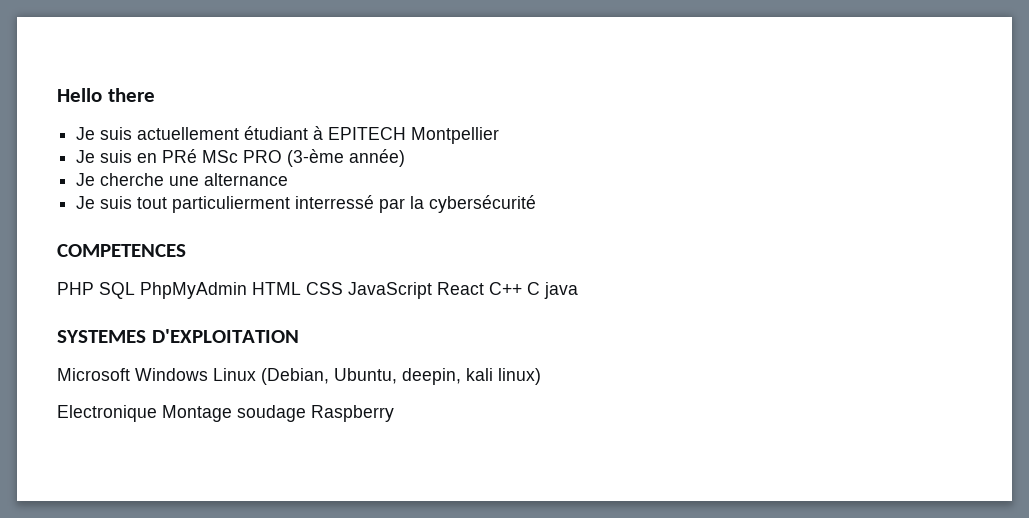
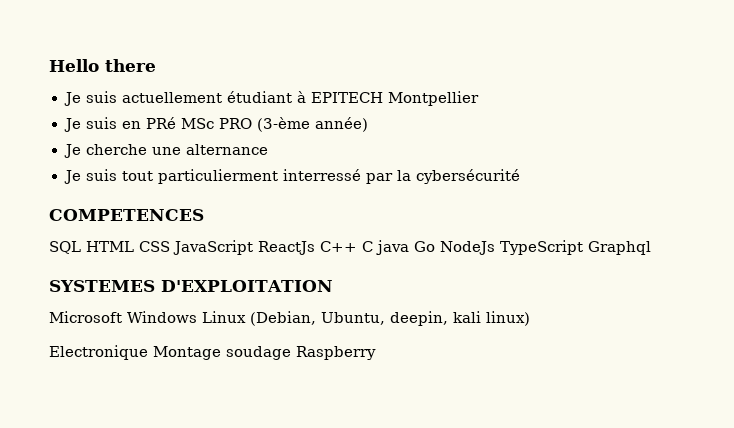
[57,282,247,299] PHP SQL PhpMyAdmin -> [49,241,81,254] SQL
[437,282,484,295] React -> [258,241,315,255] ReactJs
(578, 290) none -> [414,240,651,255] Go NodeJs TypeScript Graphql

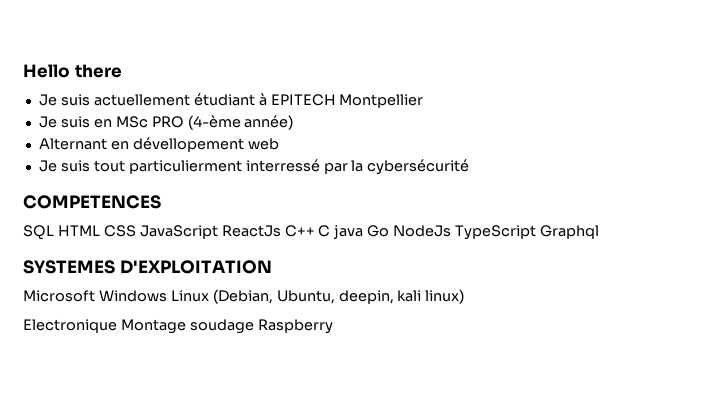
[145,117,176,129] PRé -> (112, 123) none
[256,117,310,132] (3-ème -> [187,115,241,130] (4-ème
[63,144,268,158] Je cherche une alternance -> [38,137,279,152] Alternant en dévellopement web

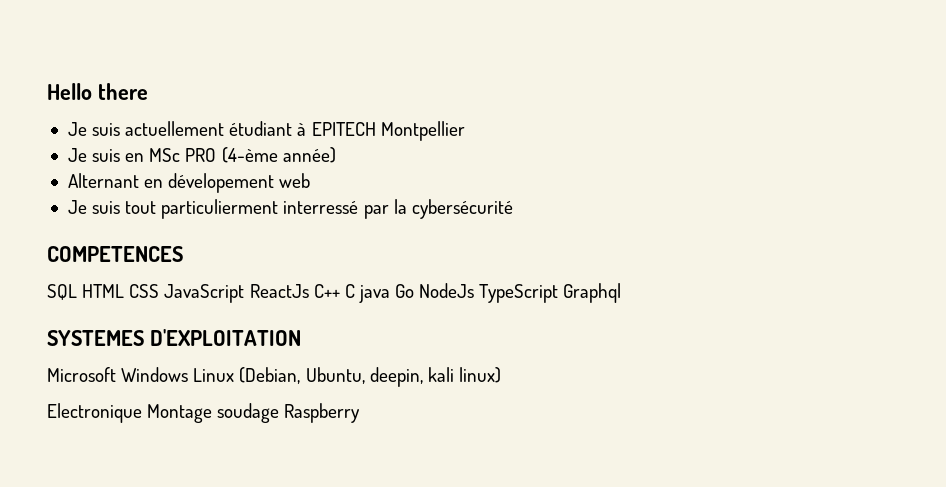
[132,137,244,152] dévellopement -> [168,173,275,193] dévelopement

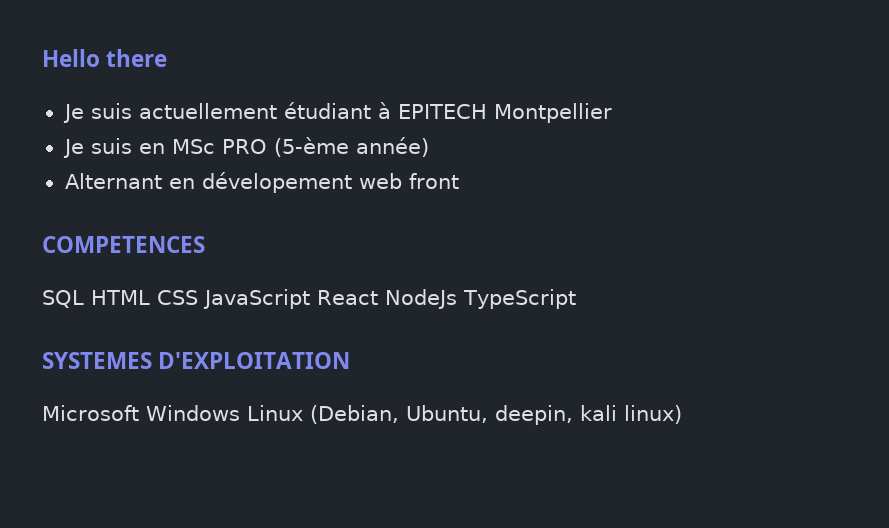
[221,147,278,163] (4-ème -> [273,137,349,157] (5-ème
[67,199,513,219] // Je suis tout particulierment interressé par la cybersécurité -> [408,173,459,189] front
[249,284,415,303] ReactJs C++ C java Go -> [317,290,378,305] React
[563,283,622,303] Graphql -> (576, 299) none
[47,403,361,423] // Electronique Montage soudage Raspberry -> (682, 414) none

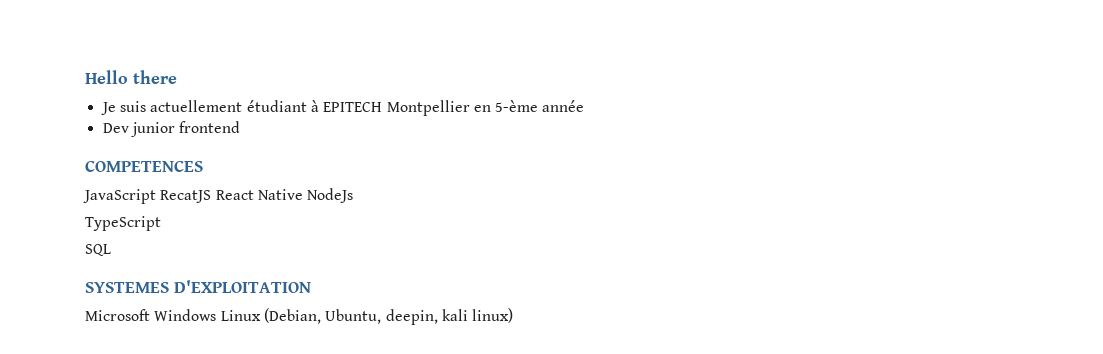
[62,137,429,158] [64,172,459,193] [42,236,205,253] [42,289,576,309] // Je suis en MSc PRO (5-ème année) // Alternant en dévelopement web front // COMPETENCES // SQL HTML CSS JavaScript React NodeJs TypeScript -> [473,100,585,112] [102,121,241,137] [85,161,203,172] [83,188,354,204] [85,216,161,231] [85,244,111,256] en 5-ème année // Dev junior frontend // COMPETENCES // JavaScript RecatJS React Native NodeJs // TypeScript // SQL

